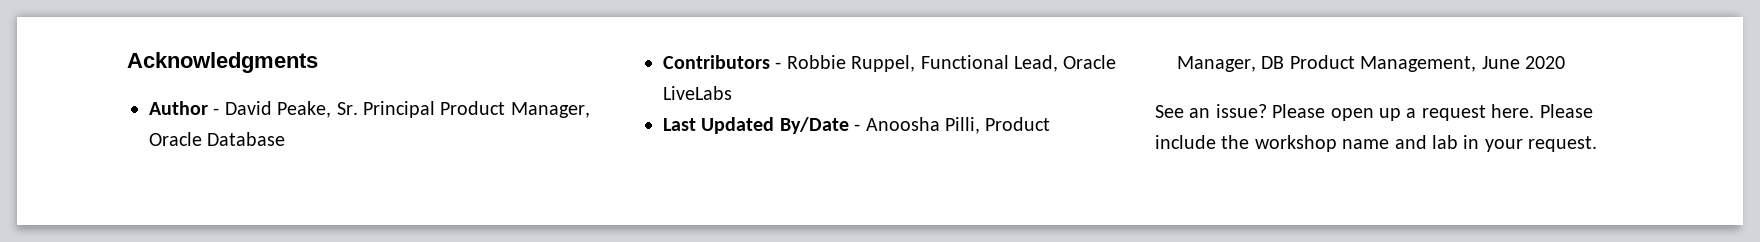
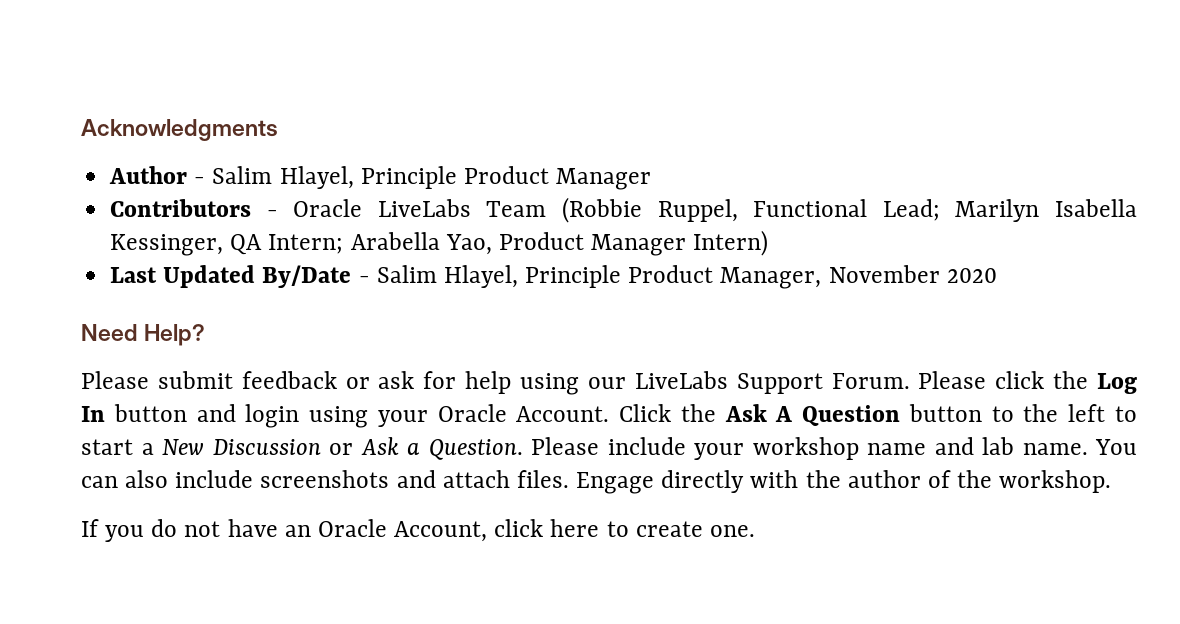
[224,101,590,118] [149,132,286,146] [663,55,1117,72] [663,86,732,100] [663,117,1051,134] [1177,55,1565,72] [1155,104,1535,121] David Peake, Sr. Principal Product Manager, Oracle Database // Contributors - Robbie Ruppel, Functional Lead, Oracle LiveLabs // Last Updated By/Date - Anoosha Pilli, Product Manager, DB Product Management, June 2020 // See an issue? Please open up a request here. -> [212,166,652,190] [110,197,1138,223] [110,230,769,256] [110,265,997,289] [81,324,206,346] [81,371,1137,395] [81,404,1137,428] [81,437,523,460] Salim Hlayel, Principle Product Manager // Contributors - Oracle LiveLabs Team (Robbie Ruppel, Functional Lead; Marilyn Isabella Kessinger, QA Intern; Arabella Yao, Product Manager Intern) // Last Updated By/Date - Salim Hlayel, Principle Product Manager, November 2020 // Need Help? // Please submit feedback or ask for help using our LiveLabs Support Forum. Please click the Log In button and login using your Oracle Account. Click the Ask A Question button to the left to start a New Discussion or Ask a Question.
[1221,135,1250,149] the -> [694,443,744,460] your
[1463,135,1598,152] in your request. -> [1022,439,1137,455] [81,470,1112,494] [81,519,755,542] name. You can also include screenshots and attach files. Engage directly with the author of the workshop. // If you do not have an Oracle Account, click here to create one.

